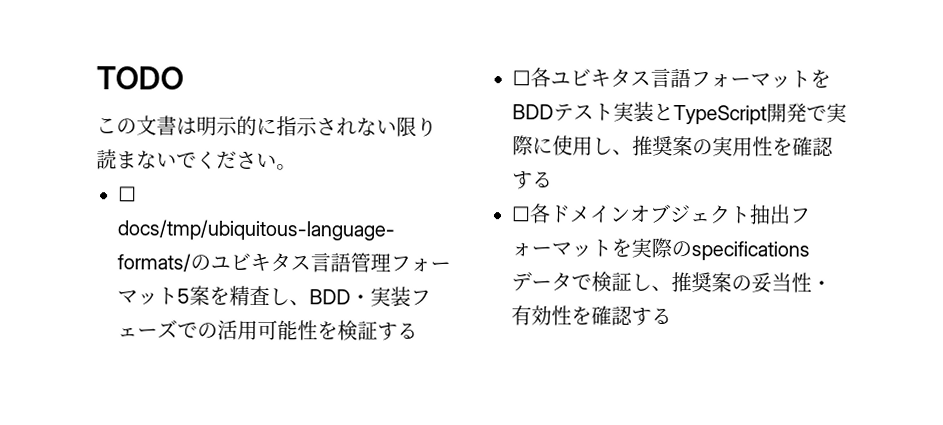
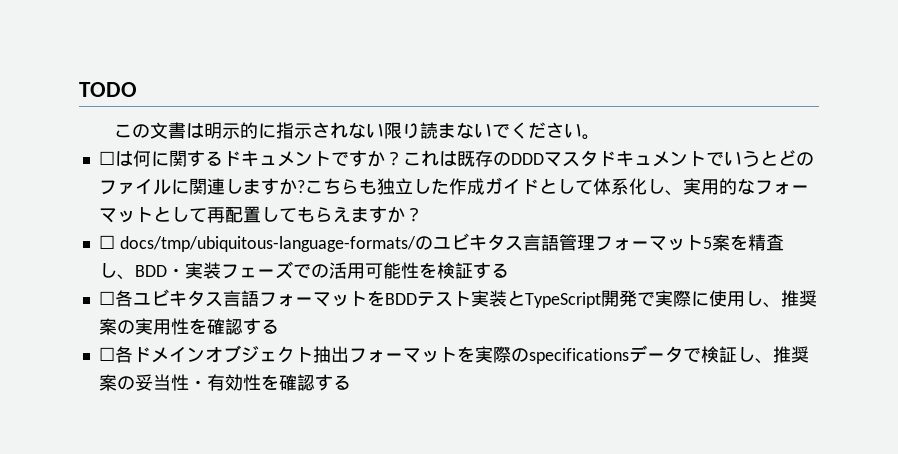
(297, 167) none -> [98,150,814,167] [98,177,809,196] [98,206,423,223] // ☐は何に関するドキュメントですか？これは既存のDDDマスタドキュメントでいうとどのファイルに関連しますか?こちらも独立した作成ガイドとして体系化し、実用的なフォーマットとして再配置してもらえますか？

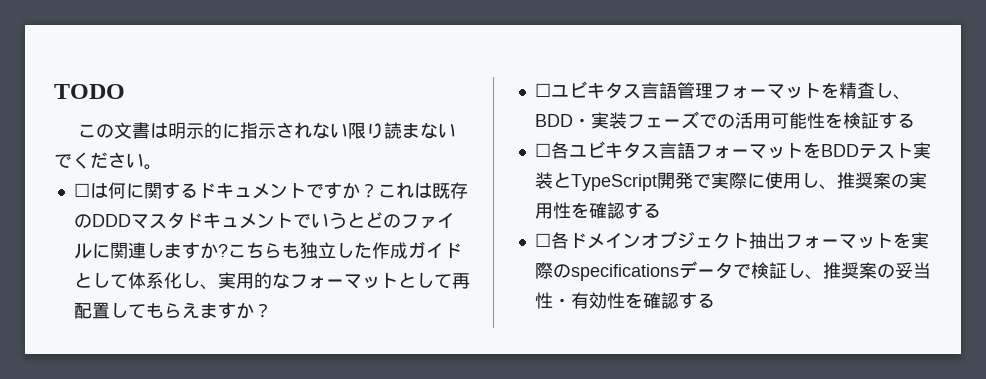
[119,236,433,252] docs/tmp/ubiquitous-language-formats/の -> (551, 90) none
[702,234,730,251] 5案 -> (821, 91) none

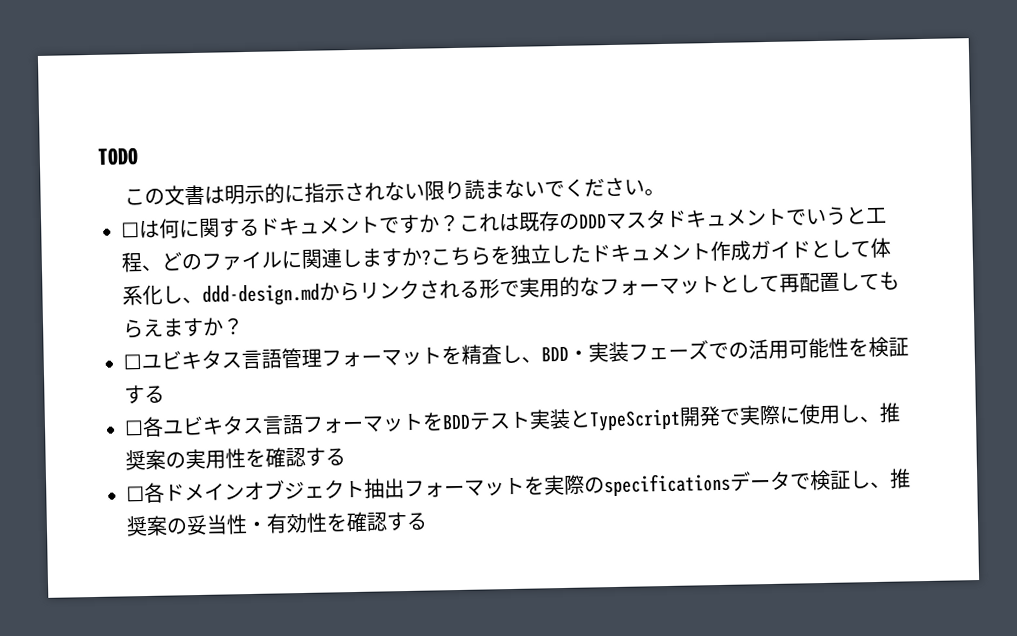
(365, 220) none -> [865,207,887,224] [121,252,163,273] 工程、
[281,243,300,258] も -> [490,245,511,265] を
(372, 250) none -> [590,243,711,263] ドキュメント
(218, 287) none -> [202,278,520,307] ddd-design.mdからリンクされる形で

